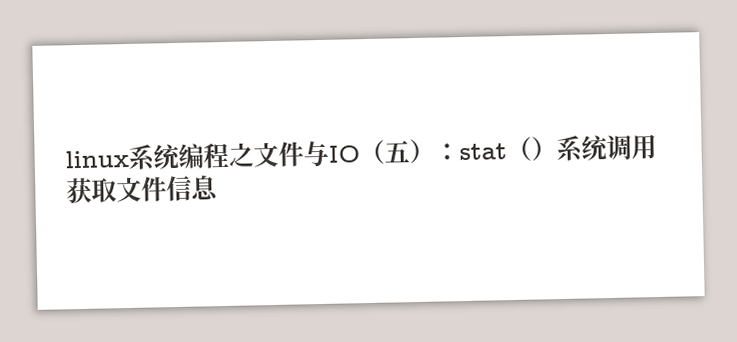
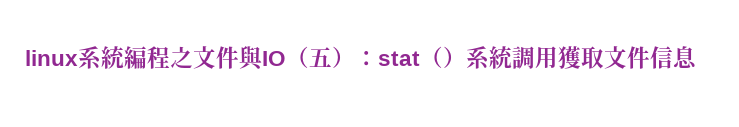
[153,143,204,170] 统编 -> [101,46,147,69] 統編
[303,140,329,167] 与 -> [239,46,264,71] 與
[581,134,657,161] [66,177,92,204] 统调用获 -> [489,46,581,69] 統調用獲

